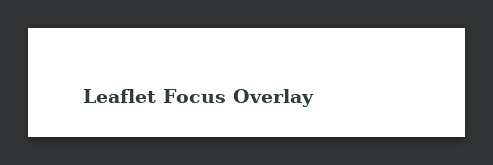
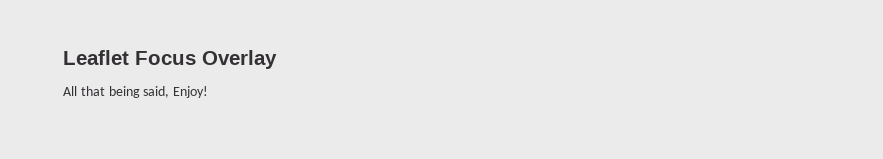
(314, 98) none -> [63,86,209,98] // All that being said, Enjoy!

